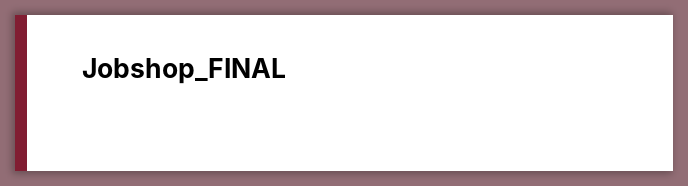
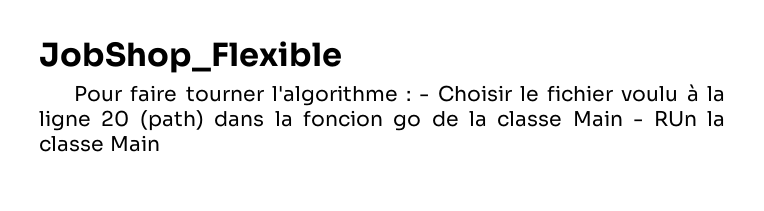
[82,58,286,84] Jobshop_FINAL -> [39,41,342,73] [74,84,725,106] [39,110,725,131] [39,135,160,152] JobShop_Flexible // Pour faire tourner l'algorithme : - Choisir le fichier voulu à la ligne 20 (path) dans la foncion go de la classe Main - RUn la classe Main

